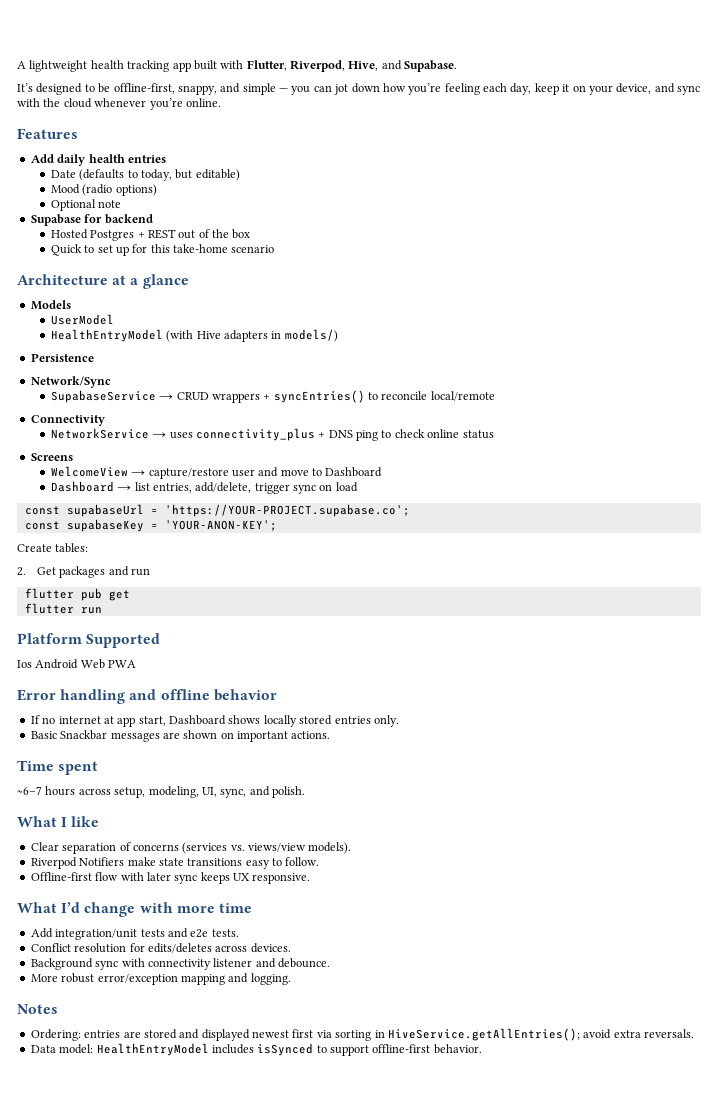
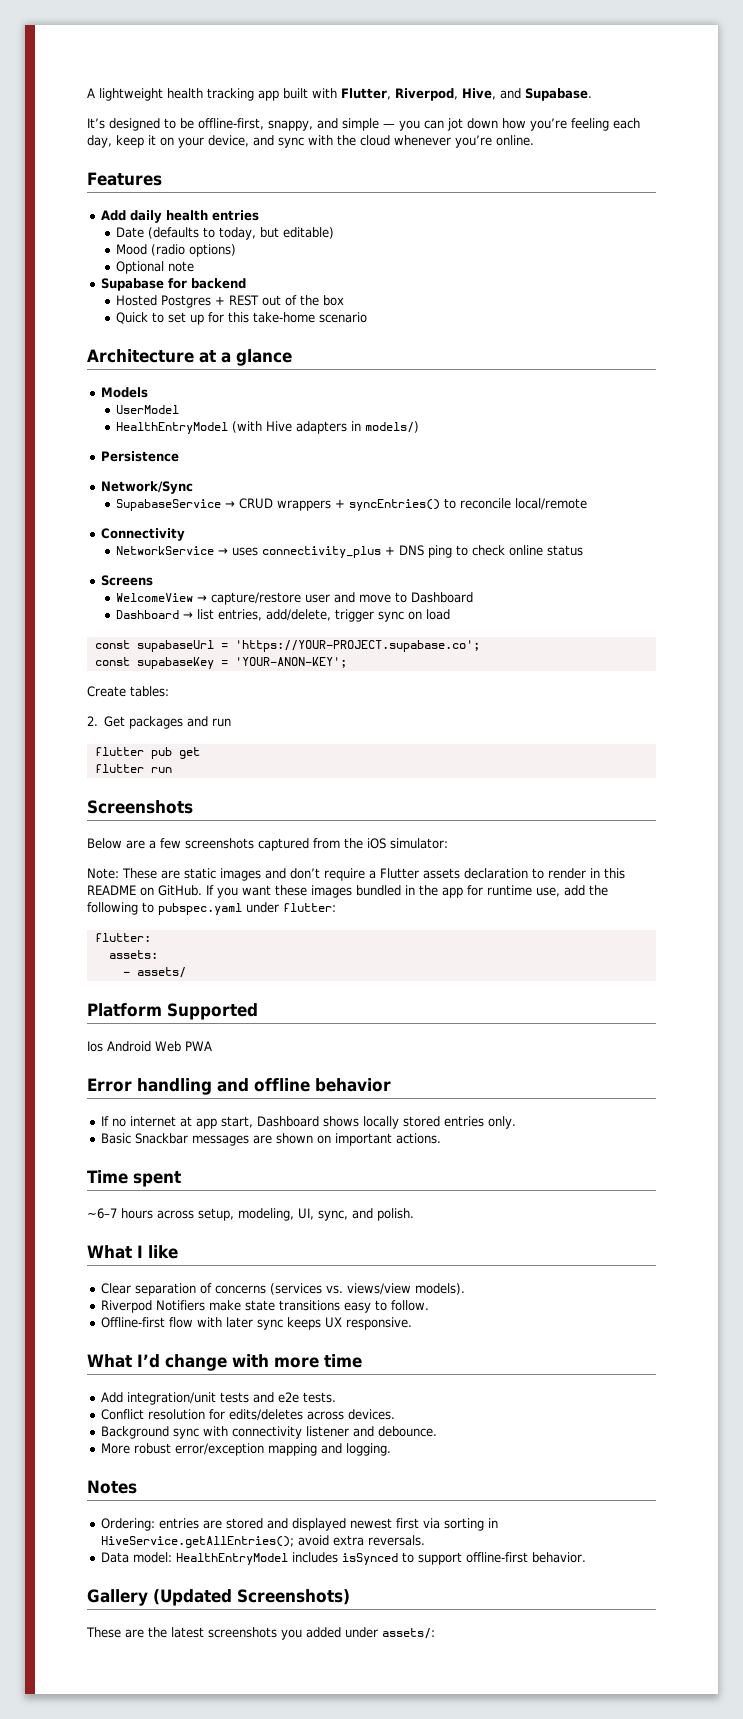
(102, 610) none -> [87,800,193,814] [87,838,448,851] [87,868,625,881] [87,885,608,898] [87,902,336,915] [94,933,151,942] [108,950,158,959] [122,967,186,978] // Screenshots // Below are a few screenshots captured from the iOS simulator: // Note: These are static images and don’t require a Flutter assets declaration to render in this README on GitHub. If you want these images bundled in the app for runtime use, add the following to pubspec.yaml under flutter: // flutter: // assets: // - assets/
(482, 1049) none -> [87,1589,350,1606] [86,1627,435,1640] // Gallery (Updated Screenshots) // These are the latest screenshots you added under assets/:

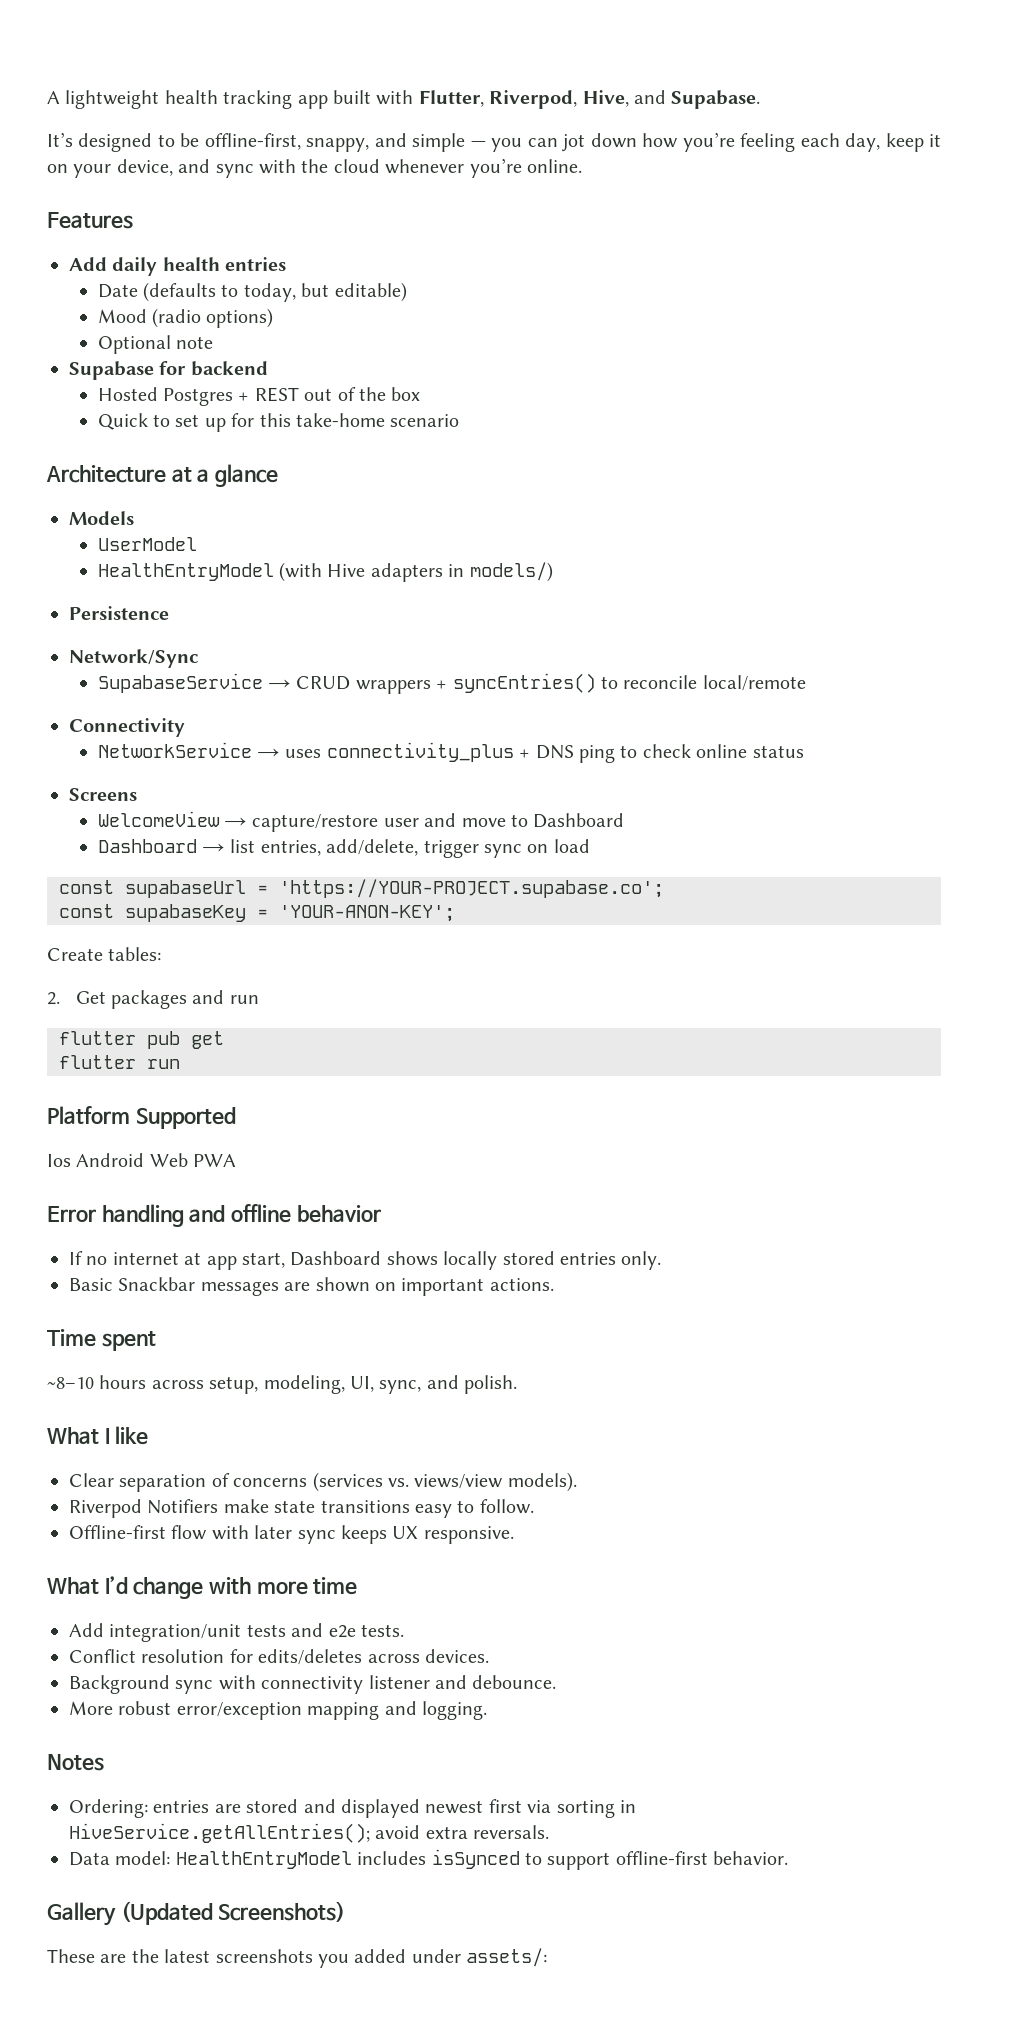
[87,800,193,814] [87,838,448,851] [87,868,625,881] [87,885,608,898] [87,902,336,915] [94,933,151,942] [108,950,158,959] [122,967,186,978] // Screenshots // Below are a few screenshots captured from the iOS simulator: // Note: These are static images and don’t require a Flutter assets declaration to render in this README on GitHub. If you want these images bundled in the app for runtime use, add the following to pubspec.yaml under flutter: // flutter: // assets: // - assets/ -> (180, 1064) none
[87,1208,117,1219] ~6–7 -> [47,1377,94,1389] ~8–10

